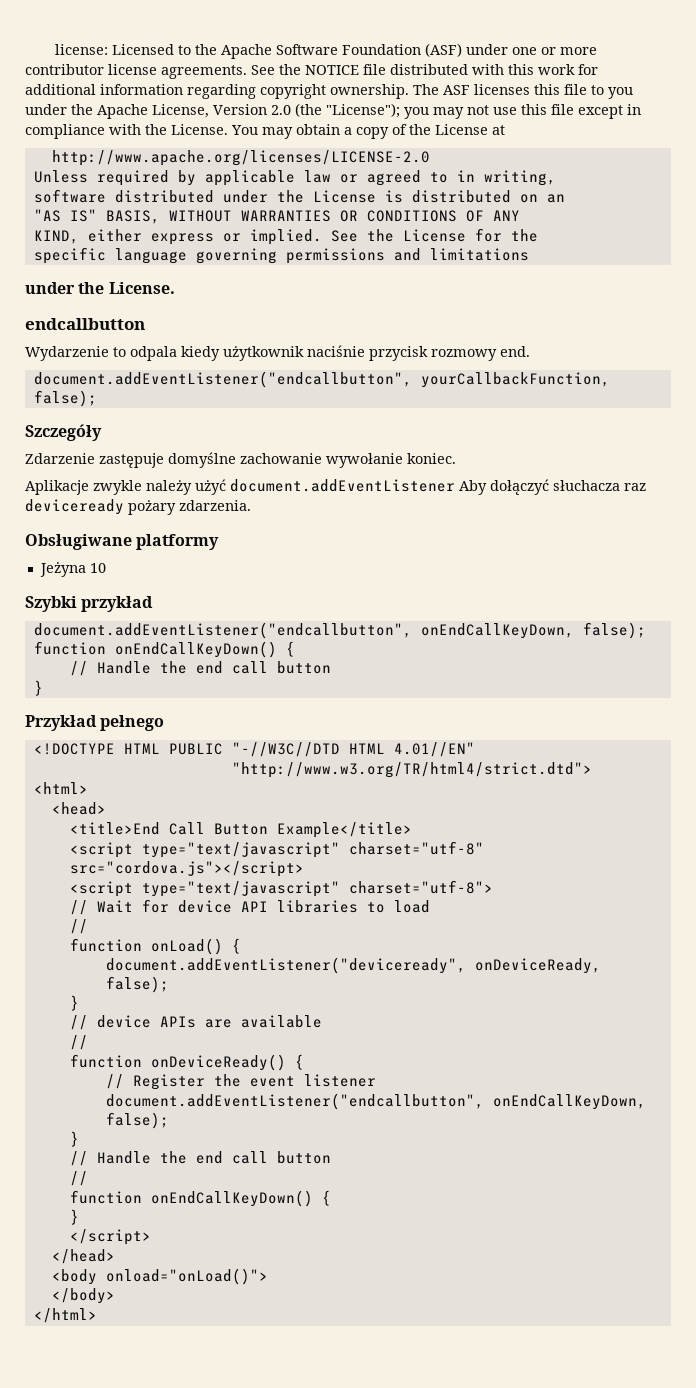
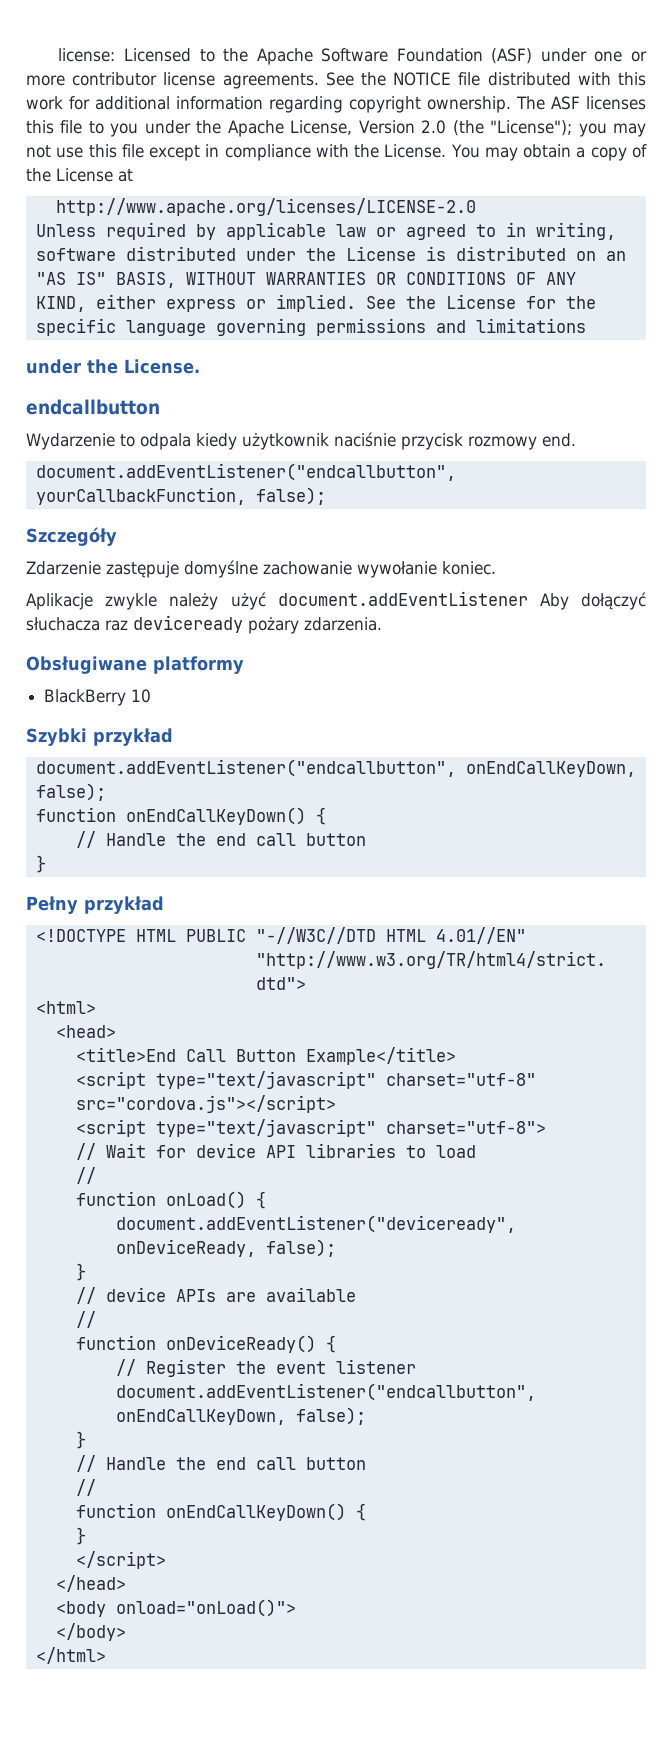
[39,562,86,577] Jeżyna -> [44,689,127,706] BlackBerry
[25,715,165,731] Przykład pełnego -> [26,896,164,914] Pełny przykład

